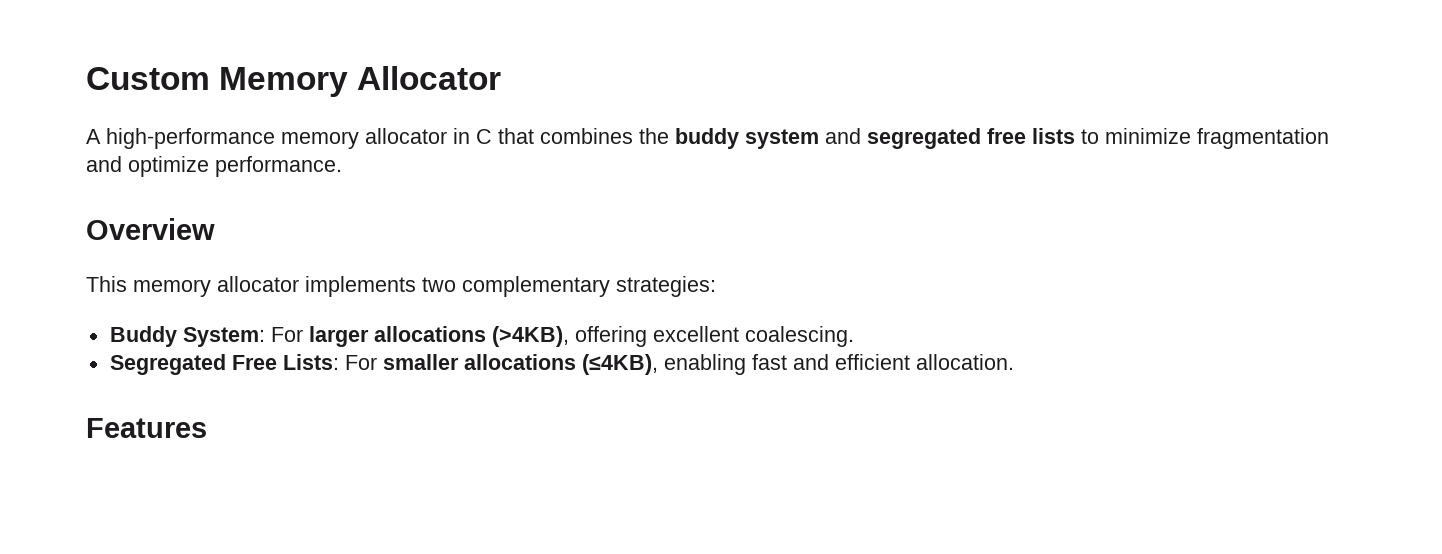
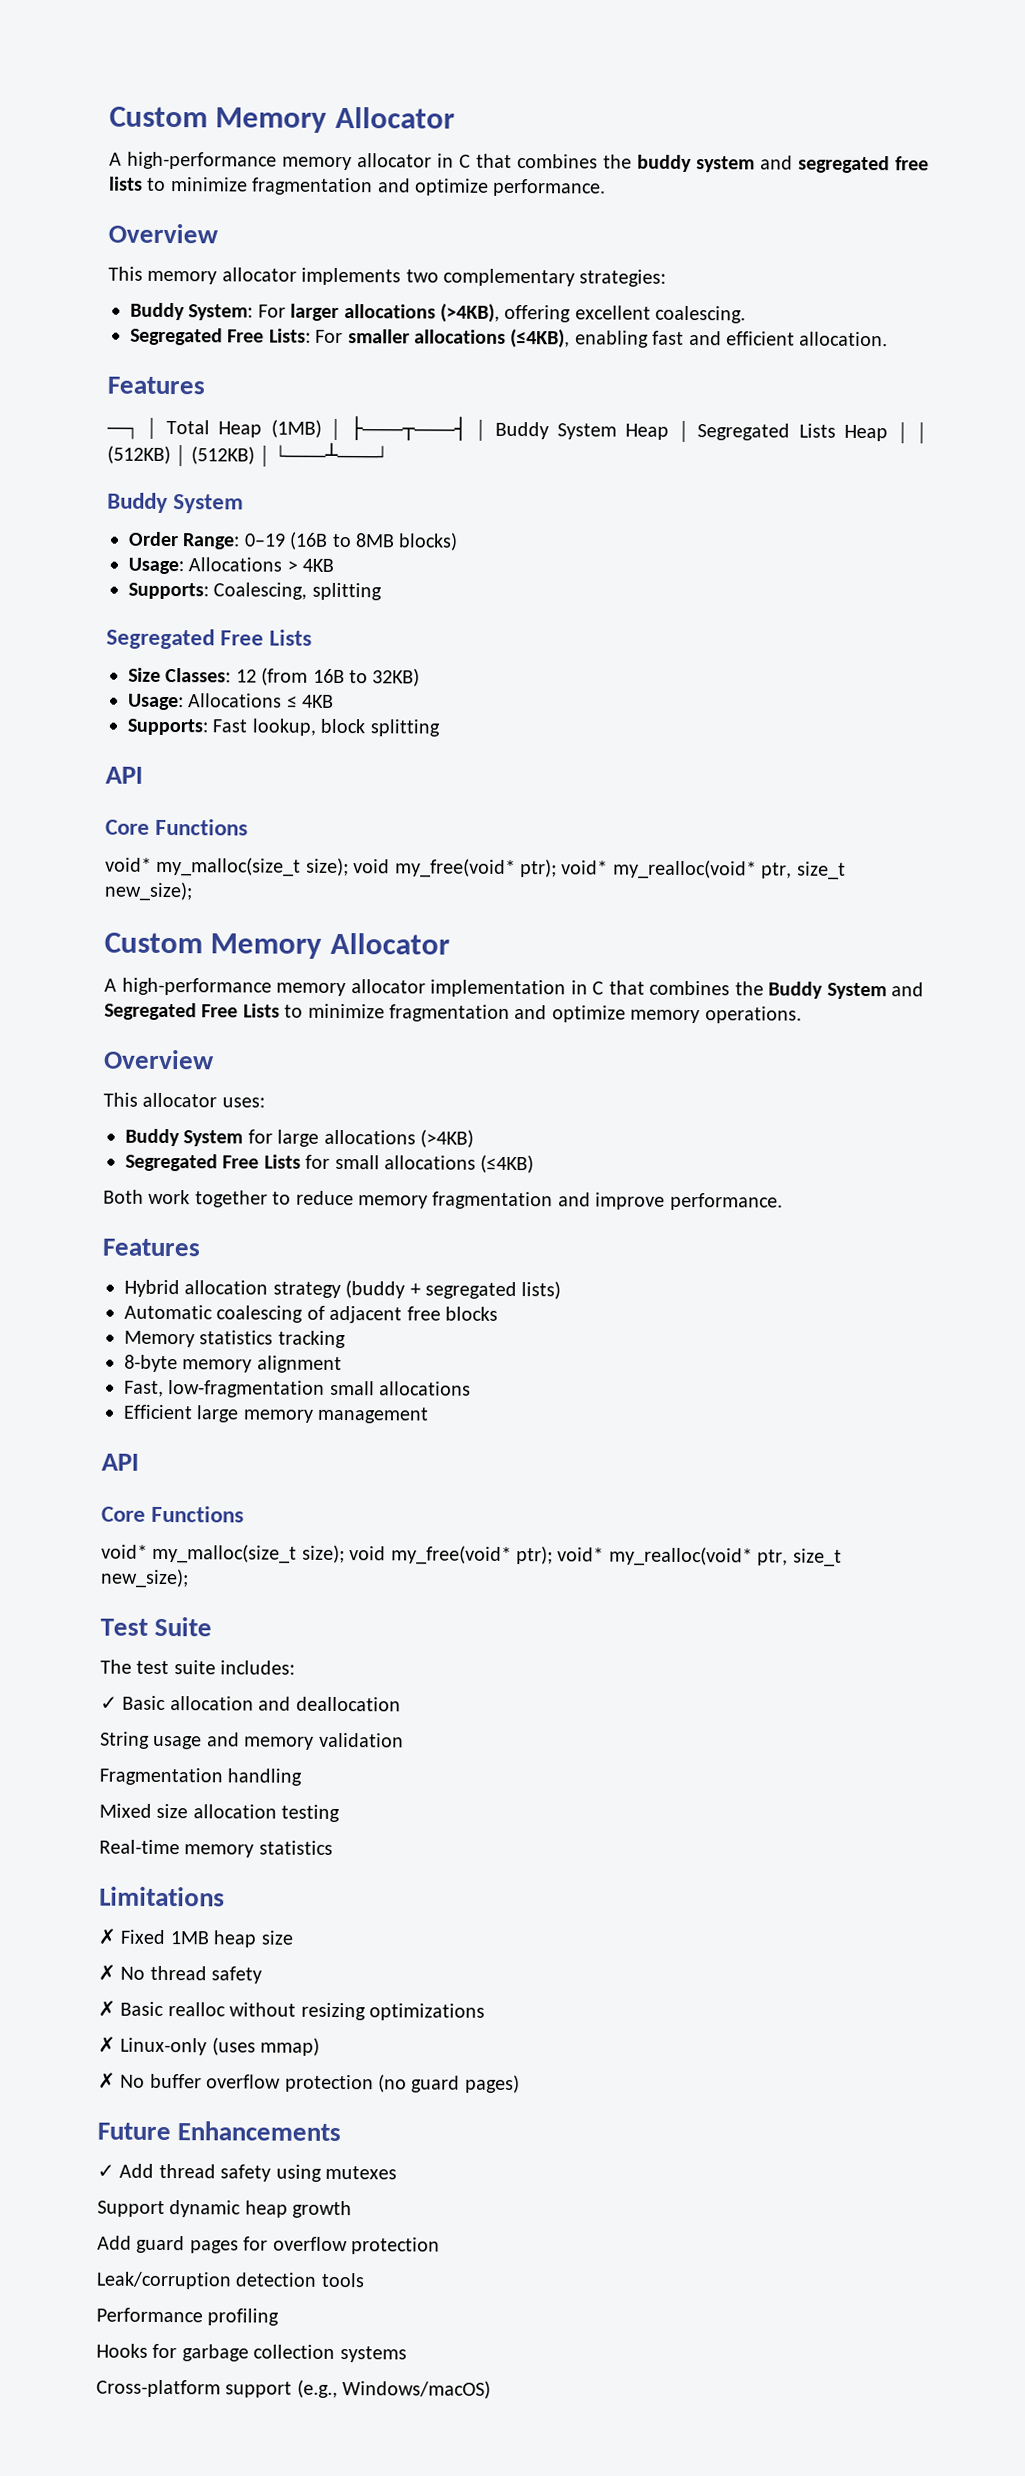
(207, 428) none -> [106,416,927,444] [107,442,388,467] [107,492,245,514] [128,531,459,551] [128,557,335,575] [128,582,382,601] [106,628,313,650] [128,667,421,687] [128,693,335,711] [127,718,440,737] [105,766,143,784] [105,818,249,836] [105,856,846,880] [104,881,193,902] [104,932,450,959] [104,977,924,1000] [104,1002,802,1024] [103,1049,215,1070] [103,1092,265,1108] [125,1128,474,1148] [125,1153,535,1174] [103,1189,783,1211] [102,1238,200,1257] [124,1279,562,1300] [124,1304,498,1324] [124,1330,346,1349] [124,1354,342,1374] [124,1380,472,1398] [123,1404,430,1424] [101,1453,139,1471] [101,1505,245,1523] [101,1543,842,1567] [100,1568,189,1589] [100,1616,213,1637] [100,1659,296,1675] [100,1695,401,1712] [100,1731,404,1750] [99,1767,303,1786] [99,1803,341,1823] [99,1839,333,1858] [99,1886,225,1907] [98,1928,294,1948] [98,1964,263,1984] [98,2000,485,2021] [98,2036,321,2056] [98,2072,520,2094] [97,2121,342,2142] [97,2163,397,2182] [97,2200,353,2219] [97,2235,440,2255] [96,2271,365,2290] [96,2307,280,2326] [96,2343,407,2363] [96,2379,492,2399] // ──┐ │ Total Heap (1MB) │ ├────┬────┤ │ Buddy System Heap │ Segregated Lists Heap │ │ (512KB) │ (512KB) │ └────┴────┘ // Buddy System // Order Range: 0–19 (16B to 8MB blocks) // Usage: Allocations > 4KB // Supports: Coalescing, splitting // Segregated Free Lists // Size Classes: 12 (from 16B to 32KB) // Usage: Allocations ≤ 4KB // Supports: Fast lookup, block splitting // API // Core Functions // void* my_malloc(size_t size); void my_free(void* ptr); void* my_realloc(void* ptr, size_t new_size); // Custom Memory Allocator // A high-performance memory allocator implementation in C that combines the Buddy System and Segregated Free Lists to minimize fragmentation and optimize memory operations. // Overview // This allocator uses: // Buddy System for large allocations (>4KB) // Segregated Free Lists for small allocations (≤4KB) // Both work together to reduce memory fragmentation and improve performance. // Features // Hybrid allocation strategy (buddy + segregated lists) // Automatic coalescing of adjacent free blocks // Memory statistics tracking // 8-byte memory alignment // Fast, low-fragmentation small allocations // Efficient large memory management // API // Core Functions // void* my_malloc(size_t size); void my_free(void* ptr); void* my_realloc(void* ptr, size_t new_size); // Test Suite // The test suite includes: // ✓ Basic allocation and deallocation // String usage and memory validation // Fragmentation handling // Mixed size allocation testing // Real-time memory statistics // Limitations // ✗ Fixed 1MB heap size // ✗ No thread safety // ✗ Basic realloc without resizing optimizations // ✗ Linux-only (uses mmap) // ✗ No buffer overflow protection (no guard pages) // Future Enhancements // ✓ Add thread safety using mutexes // Support dynamic heap growth // Add guard pages for overflow protection // Leak/corruption detection tools // Performance profiling // Hooks for garbage collection systems // Cross-platform support (e.g., Windows/macOS)

